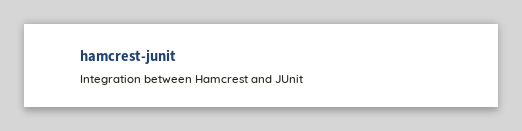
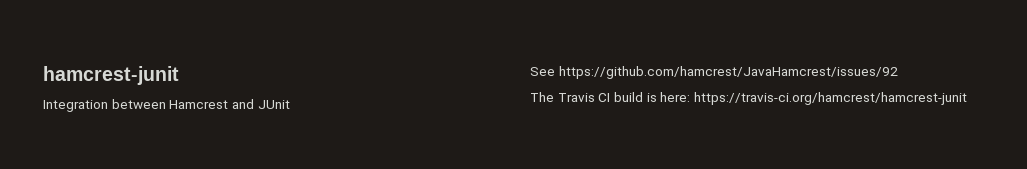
(304, 79) none -> [530,66,898,79] [530,92,967,105] // See https://github.com/hamcrest/JavaHamcrest/issues/92 // The Travis CI build is here: https://travis-ci.org/hamcrest/hamcrest-junit

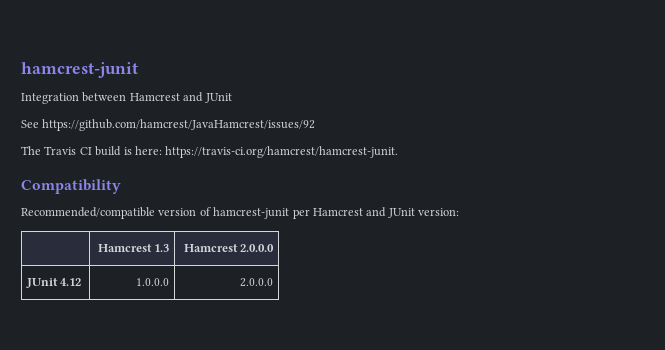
[693,92,967,105] https://travis-ci.org/hamcrest/hamcrest-junit -> [165,146,399,158] [21,179,121,194] [21,207,459,219] [97,244,169,252] [183,244,274,252] [26,278,82,288] [135,278,169,286] [239,278,273,287] https://travis-ci.org/hamcrest/hamcrest-junit. // Compatibility // Recommended/compatible version of hamcrest-junit per Hamcrest and JUnit version: // | Hamcrest 1.3 | Hamcrest 2.0.0.0 // JUnit 4.12 | 1.0.0.0 | 2.0.0.0

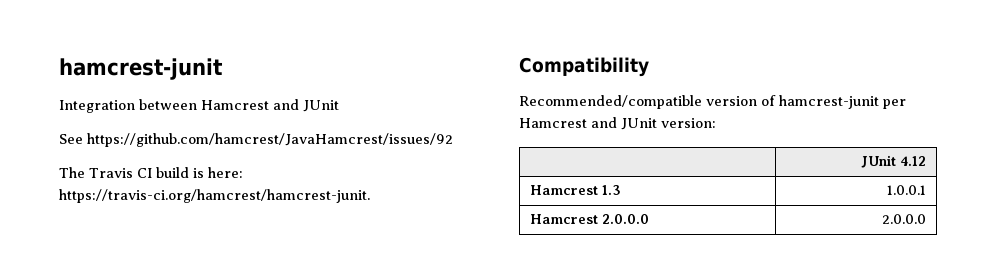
(459, 212) none -> [860,155,926,168] JUnit 4.12 //
(169, 248) none -> [886,185,926,195] 1.0.0.1 //
[26,278,82,288] [135,278,169,286] // JUnit 4.12 | 1.0.0.0 -> (650, 219) none

